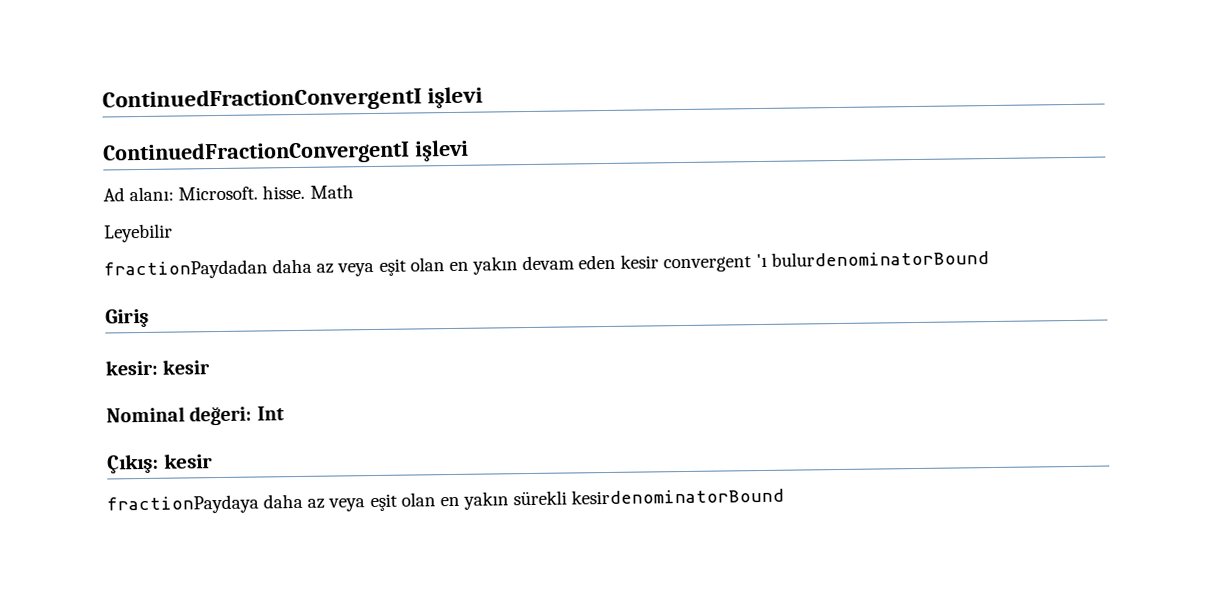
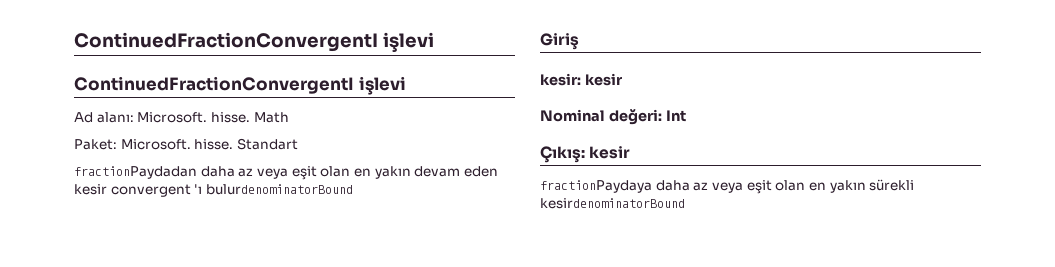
[104,223,173,243] Leyebilir -> [74,138,298,150] Paket: Microsoft. hisse. Standart

